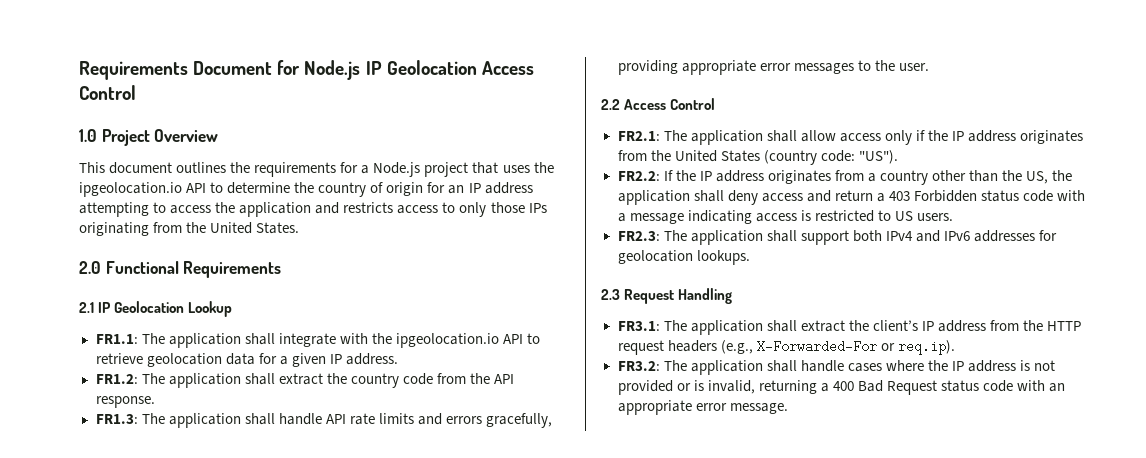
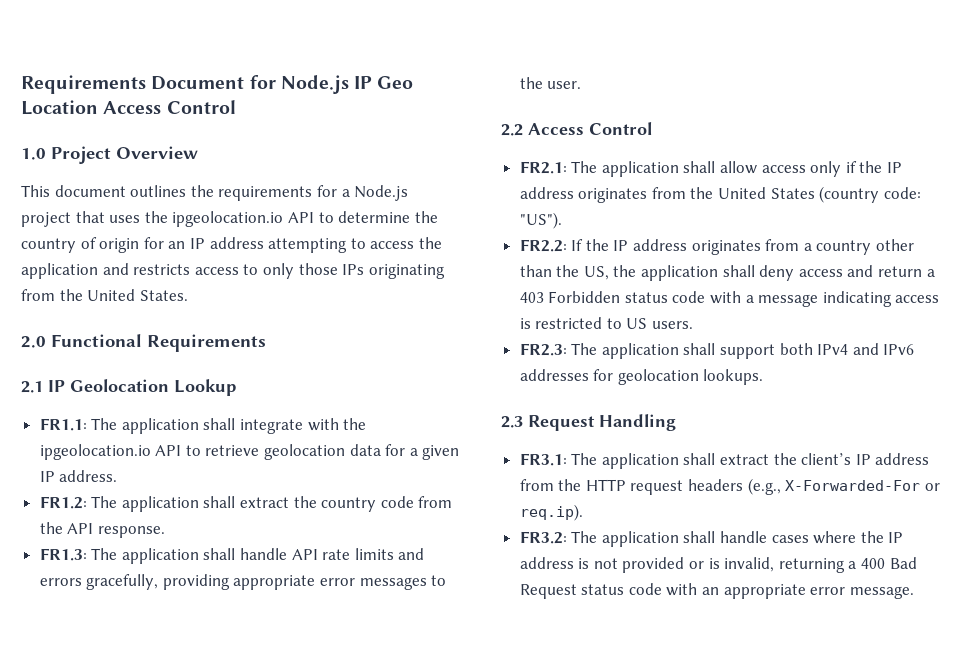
[386,60,477,75] Geolocation -> [377,76,414,89] [21,100,98,115] Geo Location

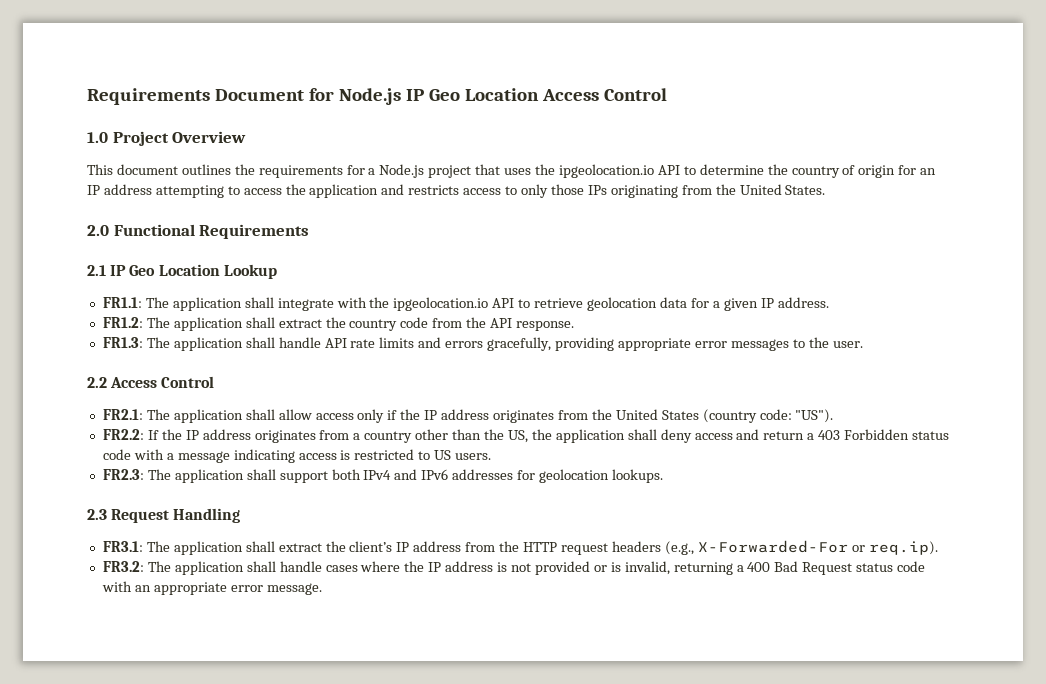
[70,379,169,392] Geolocation -> [129,264,220,276] Geo Location

